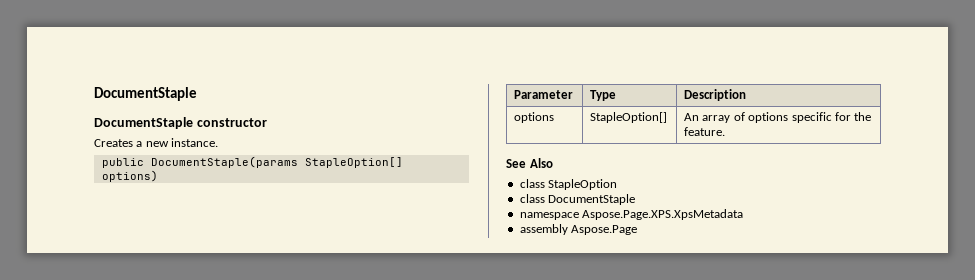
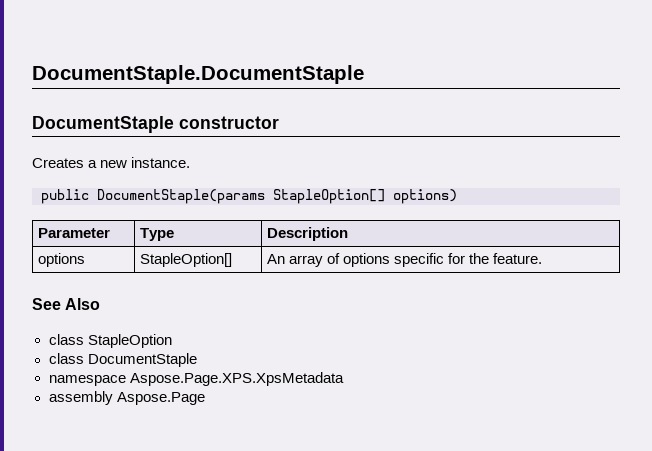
[94,87,197,101] DocumentStaple -> [32,65,364,84] DocumentStaple.DocumentStaple

